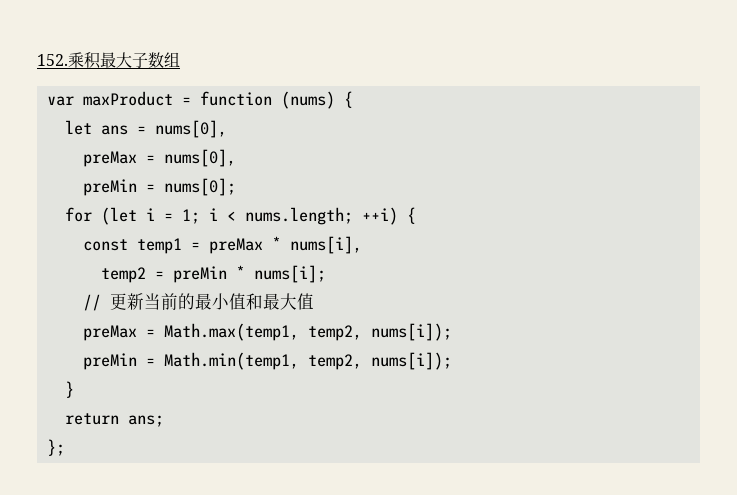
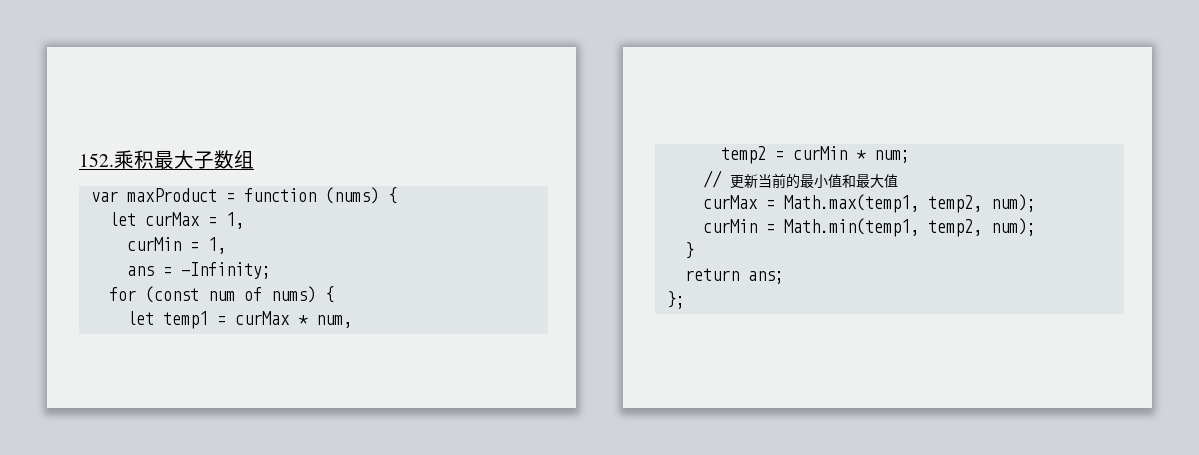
[100,120,227,138] [82,149,236,167] [82,178,236,196] [64,207,416,225] [82,239,128,251] ans = nums[0], // preMax = nums[0], // preMin = nums[0]; // for (let i = 1; i < nums.length; ++i) { // const -> [144,212,244,229] [126,237,226,254] [126,262,271,279] [108,286,334,303] [126,311,154,325] curMax = 1, // curMin = 1, // ans = -Infinity; // for (const num of nums) { // let
[208,236,362,254] preMax * nums[i], -> [234,311,352,328] curMax * num,
[172,265,326,283] preMin * nums[i]; -> [792,146,910,163] curMin * num;
[82,325,137,341] preMax -> [702,195,758,209] curMax
[370,323,452,341] [82,353,137,370] nums[i]); // preMin -> [990,194,1036,212] [702,219,757,233] num); // curMin
[370,352,452,370] nums[i]); -> [990,218,1036,236] num);

